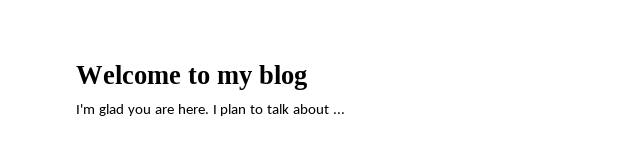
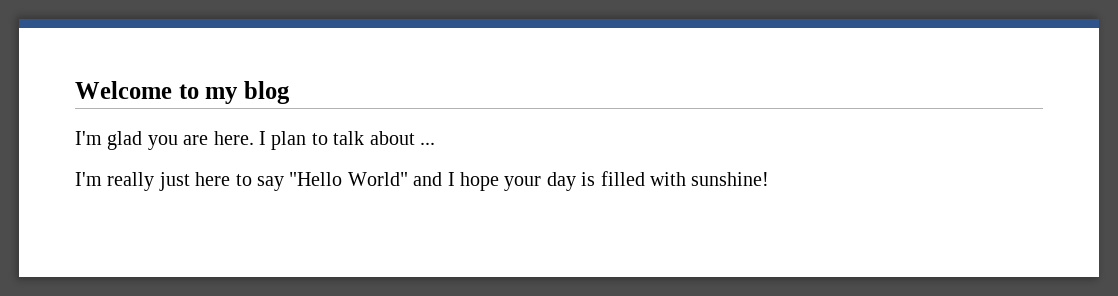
(346, 113) none -> [75,171,770,191] // I'm really just here to say "Hello World" and I hope your day is filled with sunshine!

